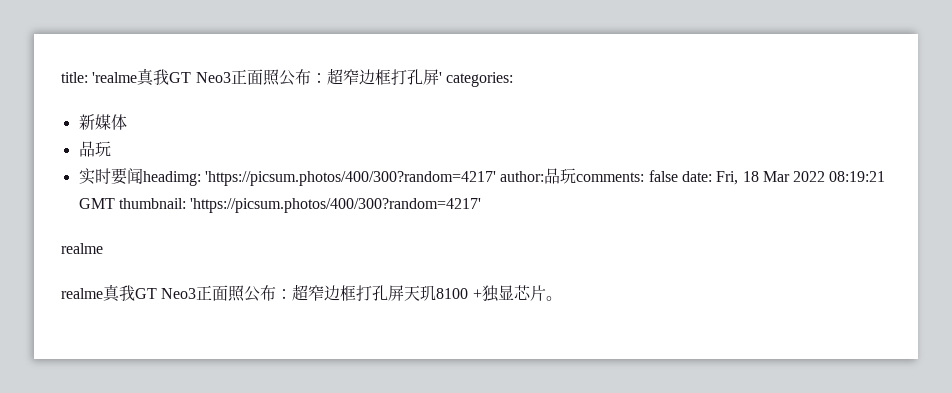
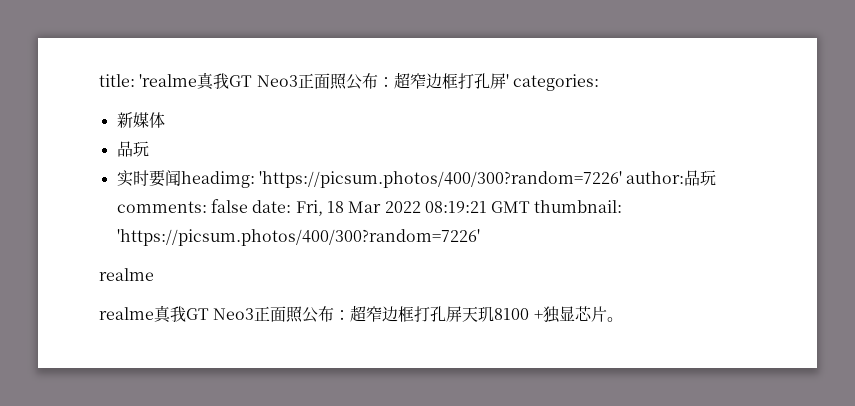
[204,171,496,186] 'https://picsum.photos/400/300?random=4217' -> [258,171,622,188] 'https://picsum.photos/400/300?random=7226'
[190,198,482,213] 'https://picsum.photos/400/300?random=4217' -> [116,229,480,246] 'https://picsum.photos/400/300?random=7226'

